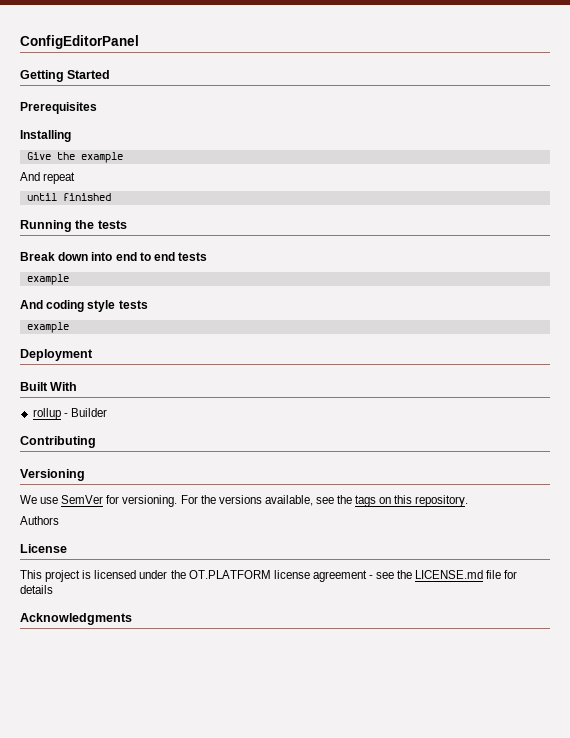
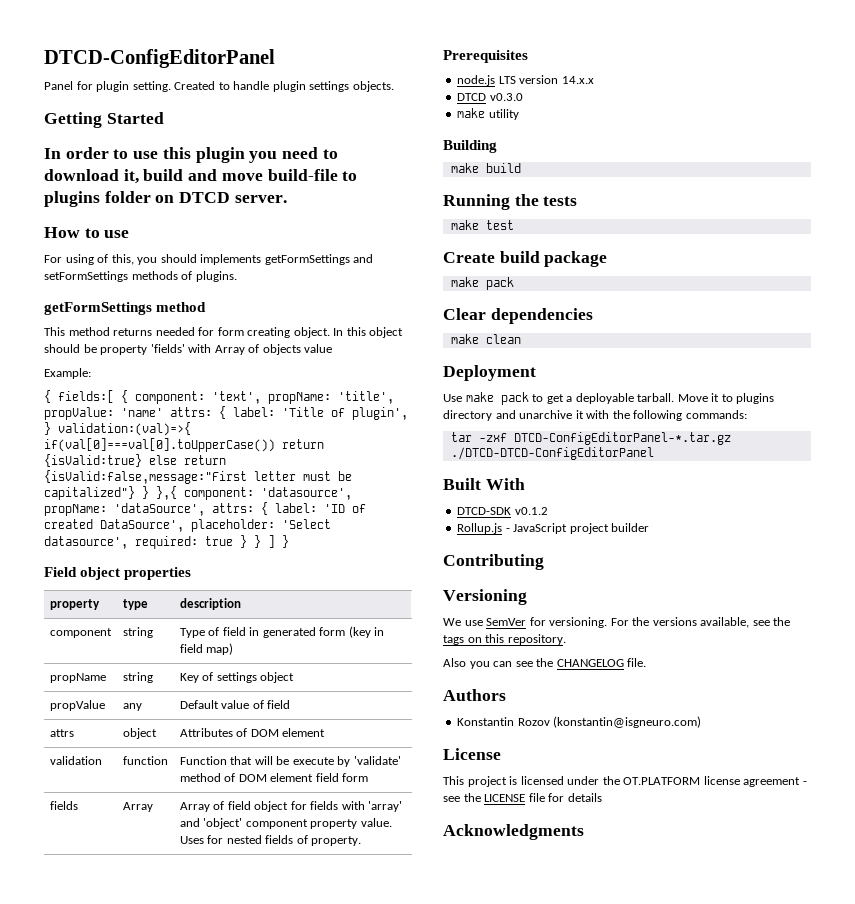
[20,35,139,49] [20,70,111,82] [20,102,97,114] [20,130,71,142] [26,152,123,163] [20,172,76,184] [26,193,111,201] [20,220,127,232] [20,252,208,261] [26,274,69,285] [20,300,148,312] [26,322,69,333] [20,349,93,361] [20,382,78,391] [32,408,107,420] ConfigEditorPanel // Getting Started // Prerequisites // Installing // Give the example // And repeat // until finished // Running the tests // Break down into end to end tests // example // And coding style tests // example // Deployment // Built With // rollup - Builder -> [44,49,275,68] [44,81,394,92] [44,112,164,128] [44,147,338,163] [44,169,358,184] [44,191,287,207] [44,227,130,238] [44,254,374,265] [44,271,237,282] [44,302,207,315] [44,327,404,338] [44,344,333,355] [44,368,91,379] [44,390,394,404] [44,406,408,420] [44,422,191,436] [44,438,324,452] [44,454,226,467] [44,470,352,484] [44,486,352,500] [44,502,366,516] [44,519,331,532] [44,535,289,549] [44,567,192,580] [49,599,100,610] [122,599,148,610] [179,598,241,610] [49,628,112,638] [122,627,153,638] [179,626,385,638] [179,643,234,655] [49,673,106,683] [122,672,153,683] [179,672,295,683] [49,700,105,711] [122,703,142,711] [179,700,291,709] [49,729,74,737] [122,728,157,739] [179,728,326,737] [49,756,102,765] [122,756,168,765] [179,756,401,767] [179,773,369,782] [49,801,78,810] [122,802,153,812] [179,801,403,812] [179,818,392,829] [179,835,362,846] [443,50,528,63] [457,75,594,86] [457,93,523,101] [457,108,519,120] [443,140,497,153] [450,163,521,173] [443,194,578,210] [450,220,514,230] [443,251,608,267] [450,277,514,290] [443,308,593,324] [450,334,521,344] [443,365,536,381] [443,392,775,405] [443,410,747,421] [450,432,731,445] [450,447,654,460] [443,478,525,490] [457,507,548,515] [457,523,650,534] DTCD-ConfigEditorPanel // Panel for plugin setting. Created to handle plugin settings objects. // Getting Started // In order to use this plugin you need to download it, build and move build-file to plugins folder on DTCD server. // How to use // For using of this, you should implements getFormSettings and setFormSettings methods of plugins. // getFormSettings method // This method returns needed for form creating object. In this object should be property 'fields' with Array of objects value // Example: // { fields:[ { component: 'text', propName: 'title', propValue: 'name' attrs: { label: 'Title of plugin', } validation:(val)=>{ if(val[0]===val[0].toUpperCase()) return {isValid:true} else return {isValid:false,message:"First letter must be capitalized"} } },{ component: 'datasource', propName: 'dataSource', attrs: { label: 'ID of created DataSource', placeholder: 'Select datasource', required: true } } ] } // Field object properties // property | type | description // component | string | Type of field in generated form (key in field map) // propName | string | Key of settings object // propValue | any | Default value of field // attrs | object | Attributes of DOM element // validation | function | Function that will be execute by 'validate' method of DOM element field form // fields | Array | Array of field object for fields with 'array' and 'object' component property value. Uses for nested fields of property. // Prerequisites // node.js LTS version 14.x.x // DTCD v0.3.0 // make utility // Building // make build // Running the tests // make test // Create build package // make pack // Clear dependencies // make clean // Deployment // Use make pack to get a deployable tarball. Move it to plugins directory and unarchive it with the following commands: // tar -zxf DTCD-ConfigEditorPanel-*.tar.gz ./DTCD-DTCD-ConfigEditorPanel // Built With // DTCD-SDK v0.1.2 // Rollup.js - JavaScript project builder
[20,516,59,525] Authors -> [443,658,647,669] [443,689,506,701] [457,716,702,728] Also you can see the CHANGELOG file. // Authors // Konstantin Rozov (konstantin@isgneuro.com)
[415,570,484,579] LICENSE.md -> [484,794,526,802] LICENSE

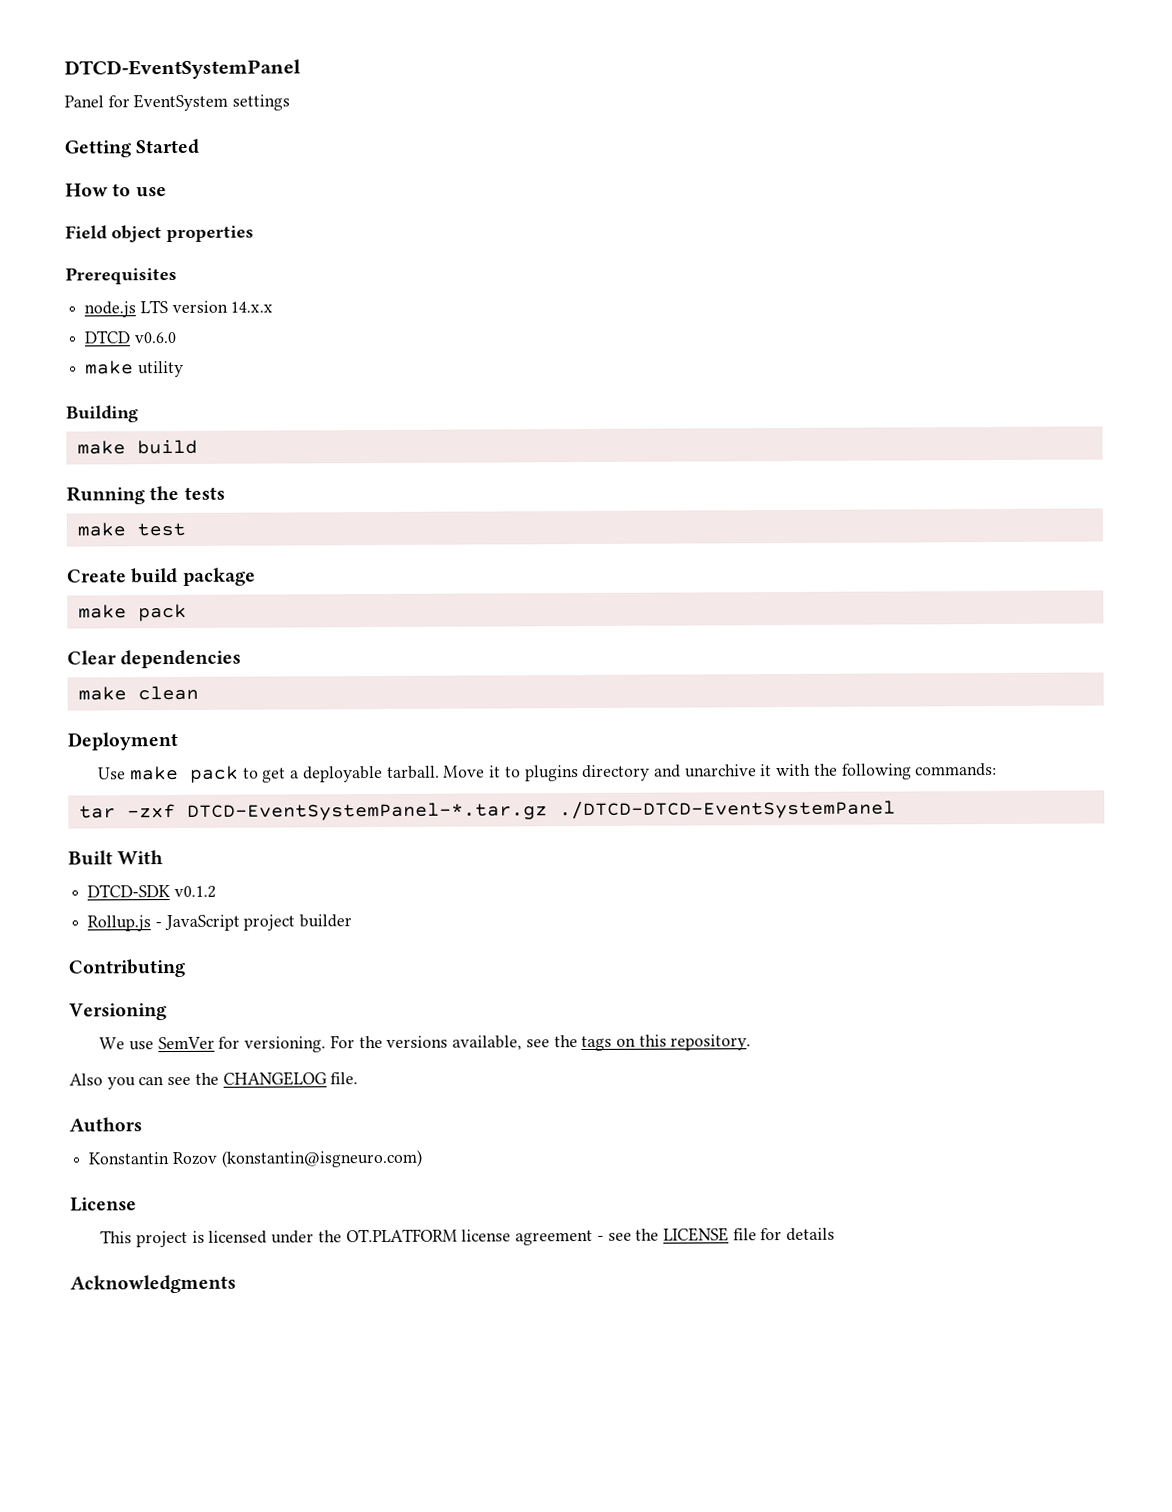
[44,49,275,68] DTCD-ConfigEditorPanel -> [64,59,301,80] DTCD-EventSystemPanel
[96,81,394,92] plugin setting. Created to handle plugin settings objects. -> [133,93,291,112] EventSystem settings
[44,147,338,163] [44,169,358,184] [44,191,287,207] [44,227,130,238] [44,254,374,265] [44,271,237,282] [44,302,207,315] [44,327,404,338] [44,344,333,355] [44,368,91,379] [44,390,394,404] [44,406,408,420] [44,422,191,436] [44,438,324,452] [44,454,226,467] [44,470,352,484] [44,486,352,500] [44,502,366,516] [44,519,331,532] [44,535,289,549] [44,567,192,580] [49,599,100,610] [122,599,148,610] [179,598,241,610] [49,628,112,638] [122,627,153,638] [179,626,385,638] [179,643,234,655] [49,673,106,683] [122,672,153,683] [179,672,295,683] [49,700,105,711] [122,703,142,711] [179,700,291,709] [49,729,74,737] [122,728,157,739] [179,728,326,737] [49,756,102,765] [122,756,168,765] [179,756,401,767] [179,773,369,782] [49,801,78,810] [122,802,153,812] [179,801,403,812] [179,818,392,829] [179,835,362,846] In order to use this plugin you need to download it, build and move build-file to plugins folder on DTCD server. // How to use // For using of this, you should implements getFormSettings and setFormSettings methods of plugins. // getFormSettings method // This method returns needed for form creating object. In this object should be property 'fields' with Array of objects value // Example: // { fields:[ { component: 'text', propName: 'title', propValue: 'name' attrs: { label: 'Title of plugin', } validation:(val)=>{ if(val[0]===val[0].toUpperCase()) return {isValid:true} else return {isValid:false,message:"First letter must be capitalized"} } },{ component: 'datasource', propName: 'dataSource', attrs: { label: 'ID of created DataSource', placeholder: 'Select datasource', required: true } } ] } // Field object properties // property | type | description // component | string | Type of field in generated form (key in field map) // propName | string | Key of settings object // propValue | any | Default value of field // attrs | object | Attributes of DOM element // validation | function | Function that will be execute by 'validate' method of DOM element field form // fields | Array | Array of field object for fields with 'array' and 'object' component property value. Uses for nested fields of property. -> [65,183,167,198] [65,225,254,243] How to use // Field object properties
[489,93,523,101] v0.3.0 -> [133,331,176,344] v0.6.0
[513,432,731,445] [450,447,654,460] DTCD-ConfigEditorPanel-*.tar.gz ./DTCD-DTCD-ConfigEditorPanel -> [186,799,896,821] DTCD-EventSystemPanel-*.tar.gz ./DTCD-DTCD-EventSystemPanel

